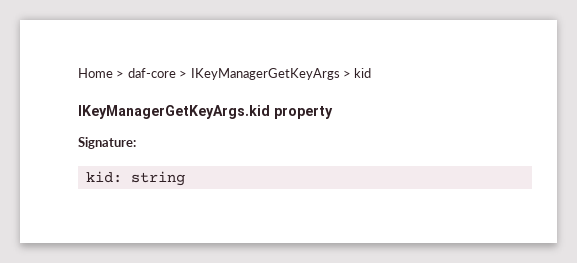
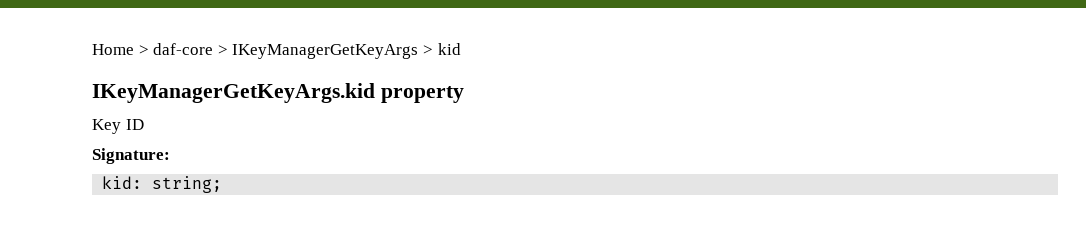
(333, 112) none -> [92,119,144,134] // Key ID
[130,171,185,186] string -> [152,176,223,193] string;

